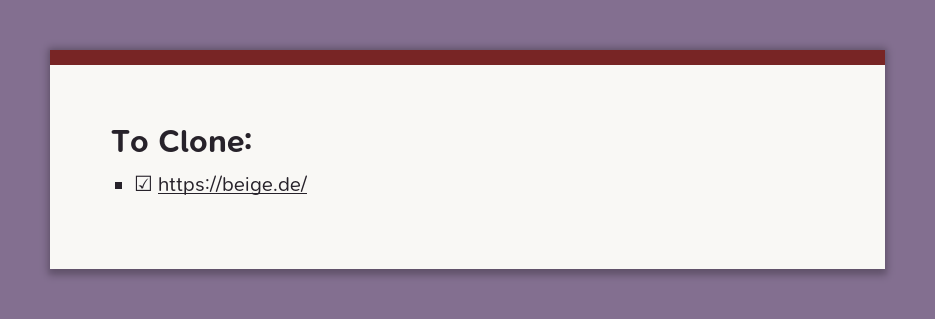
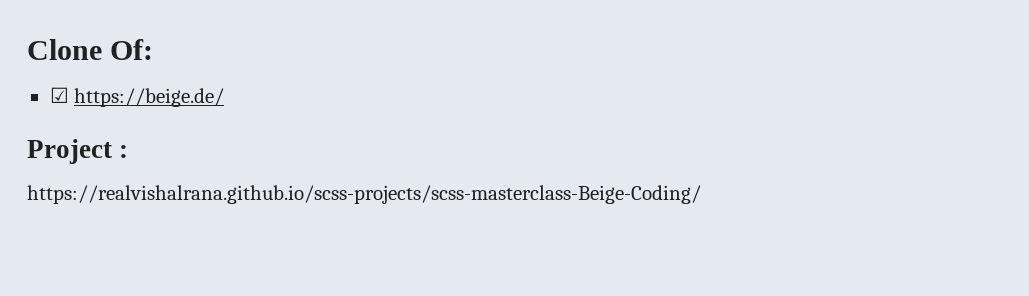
[111,129,252,153] To Clone: -> [27,39,154,60] Clone Of:
(309, 185) none -> [27,139,129,164] [27,185,701,204] // Project : // https://realvishalrana.github.io/scss-projects/scss-masterclass-Beige-Coding/

